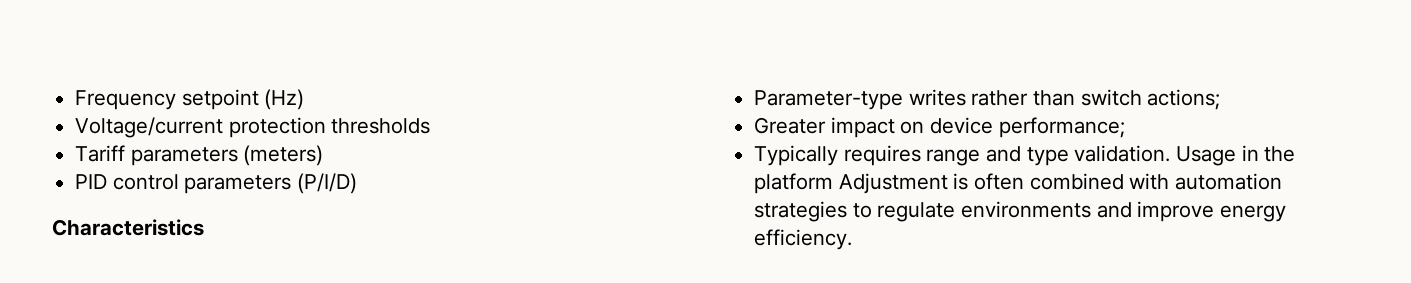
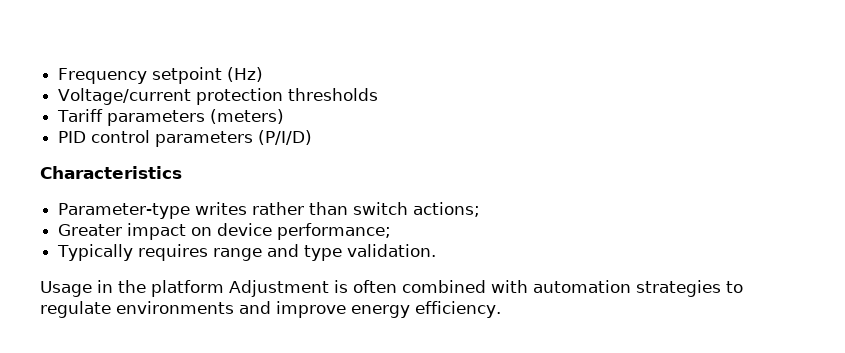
(1171, 153) none -> (437, 250) //

